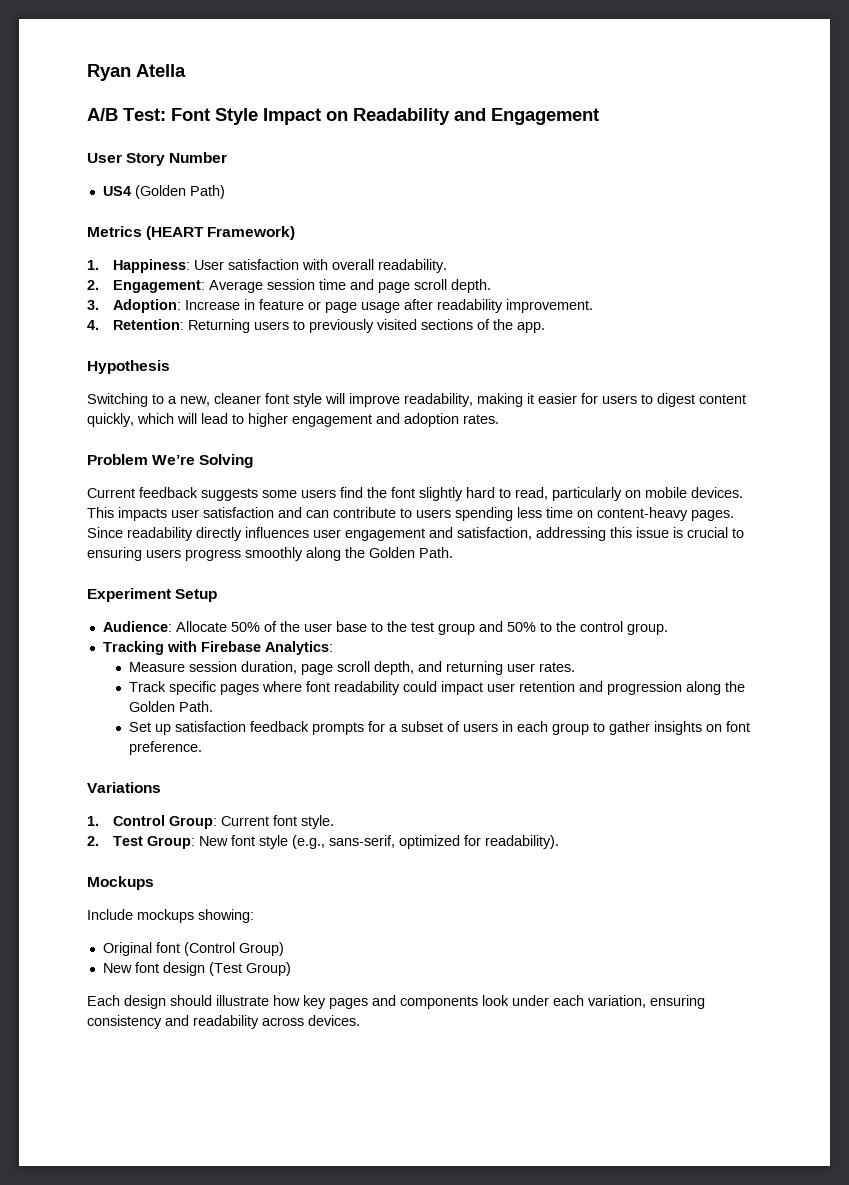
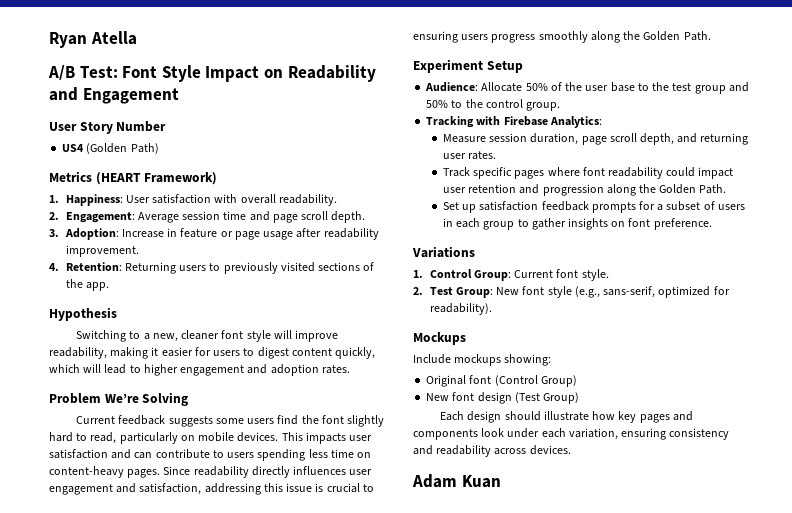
(360, 1020) none -> [412,474,501,488] // Adam Kuan

